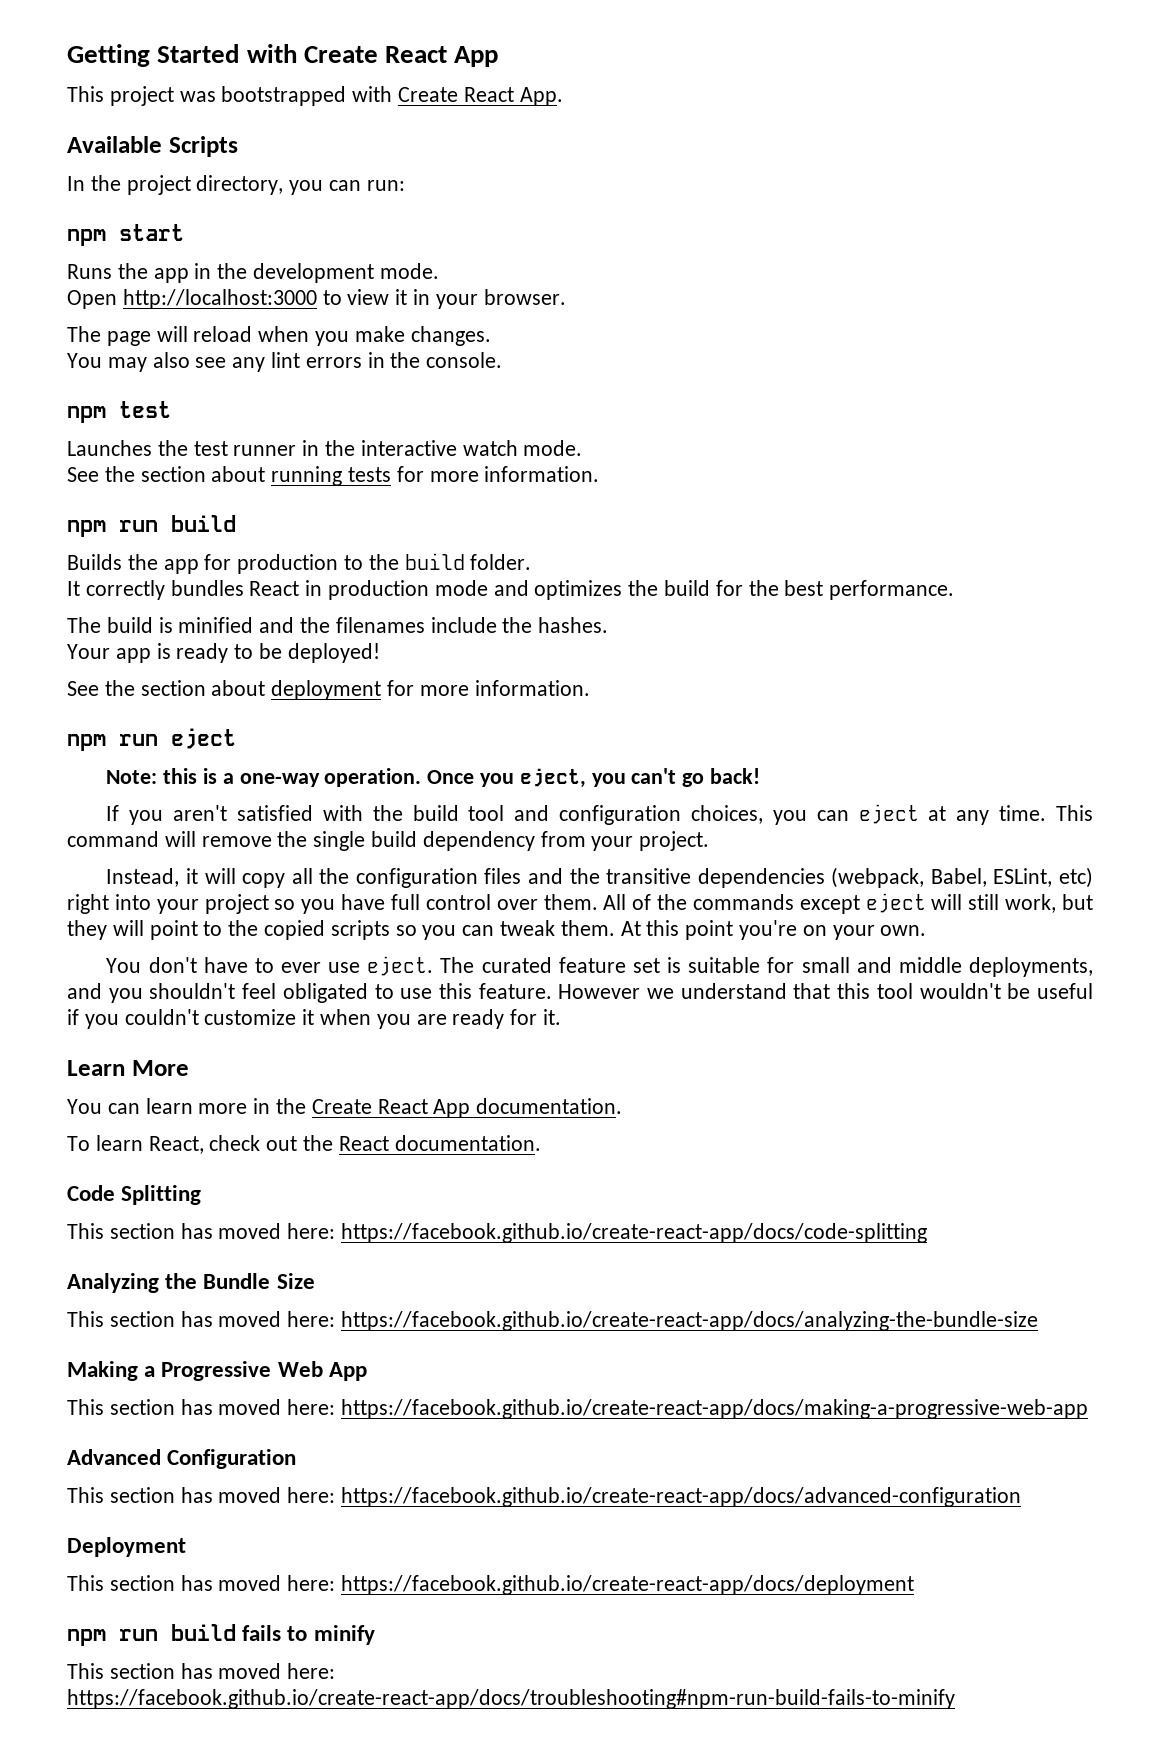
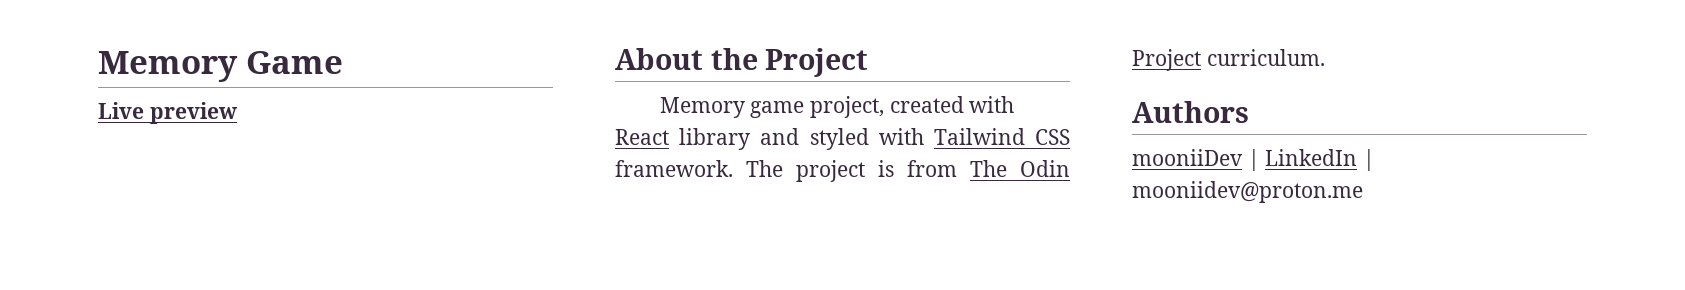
[67,44,499,67] [67,86,563,106] [67,136,238,157] [67,175,405,195] [67,224,184,246] [67,263,439,283] [67,289,566,309] [67,326,491,346] [67,352,503,372] [67,401,171,423] [67,440,583,456] [67,466,600,486] [67,515,236,537] [67,553,532,574] [67,580,955,600] [67,617,609,633] [67,643,380,663] [67,680,590,700] [67,728,236,751] [106,768,761,788] [106,804,1093,825] [67,831,710,851] [106,867,1093,888] [67,893,1093,914] [67,920,927,940] [106,956,1093,977] [67,983,1094,1003] [67,1009,562,1029] [67,1060,189,1076] [67,1098,623,1118] [67,1135,541,1154] [67,1185,202,1205] [67,1223,928,1243] [67,1273,315,1293] [67,1311,1039,1331] [67,1361,367,1381] [67,1399,1089,1419] [67,1449,297,1469] [67,1487,1022,1507] [67,1537,186,1557] [67,1575,915,1595] [67,1624,375,1646] [67,1663,336,1679] [67,1689,955,1709] Getting Started with Create React App // This project was bootstrapped with Create React App. // Available Scripts // In the project directory, you can run: // npm start // Runs the app in the development mode. // Open http://localhost:3000 to view it in your browser. // The page will reload when you make changes. // You may also see any lint errors in the console. // npm test // Launches the test runner in the interactive watch mode. // See the section about running tests for more information. // npm run build // Builds the app for production to the build folder. // It correctly bundles React in production mode and optimizes the build for the best performance. // The build is minified and the filenames include the hashes. // Your app is ready to be deployed! // See the section about deployment for more information. // npm run eject // Note: this is a one-way operation. Once you eject, you can't go back! // If you aren't satisfied with the build tool and configuration choices, you can eject at any time. This command will remove the single build dependency from your project. // Instead, it will copy all the configuration files and the transitive dependencies (webpack, Babel, ESLint, etc) right into your project so you have full control over them. All of the commands except eject will still work, but they will point to the copied scripts so you can tweak them. At this point you're on your own. // You don't have to ever use eject. The curated feature set is suitable for small and middle deployments, and you shouldn't feel obligated to use this feature. However we understand that this tool wouldn't be useful if you couldn't customize it when you are ready for it. // Learn More // You can learn more in the Create React App documentation. // To learn React, check out the React documentation. // Code Splitting // This section has moved here: https://facebook.github.io/create-react-app/docs/code-splitting // Analyzing the Bundle Size // This section has moved here: https://facebook.github.io/create-react-app/docs/analyzing-the-bundle-size // Making a Progressive Web App // This section has moved here: https://facebook.github.io/create-react-app/docs/making-a-progressive-web-app // Advanced Configuration // This section has moved here: https://facebook.github.io/create-react-app/docs/advanced-configuration // Deployment // This section has moved here: https://facebook.github.io/create-react-app/docs/deployment // npm run build fails to minify // This section has moved here: https://facebook.github.io/create-react-app/docs/troubleshooting#npm-run-build-fails-to-minify -> [98,51,343,82] [98,102,237,124] [615,48,869,77] [659,96,1015,118] [615,128,1070,150] [615,160,1070,182] [1132,49,1325,71] [1132,101,1249,123] [1132,149,1376,171] [1132,181,1363,203] Memory Game // Live preview // About the Project // Memory game project, created with React library and styled with Tailwind CSS framework. The project is from The Odin Project curriculum. // Authors // mooniiDev | LinkedIn | mooniidev@proton.me

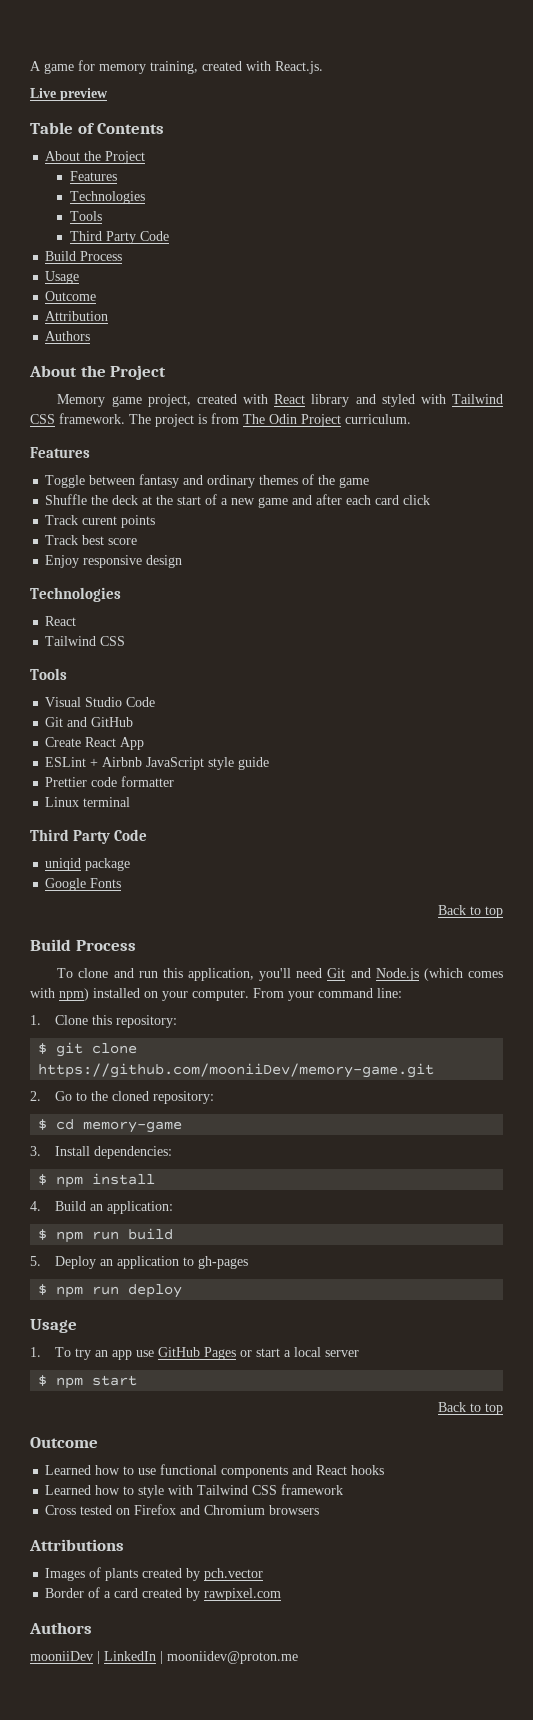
[98,51,343,82] [98,102,237,124] Memory Game // Live preview -> [30,60,323,74] [30,88,108,101] [30,122,165,134] [45,151,146,164] [69,171,117,181] [69,191,145,204] [69,211,102,221] [69,231,169,244] [45,251,123,261] [45,271,80,284] [45,291,97,301] [45,311,109,321] [45,331,91,341] A game for memory training, created with React.js. // Live preview // Table of Contents // About the Project // Features // Technologies // Tools // Third Party Code // Build Process // Usage // Outcome // Attribution // Authors
(1325, 57) none -> [30,447,90,458] [45,474,370,488] [45,494,431,508] [45,515,156,528] [45,535,138,545] [45,555,183,568] [30,587,121,602] [45,616,77,626] [45,636,126,646] [30,668,67,680] [45,697,156,707] [45,717,134,727] [45,737,145,750] [45,757,270,770] [45,776,175,787] [45,797,131,807] [30,829,148,844] [45,858,131,871] [45,878,122,891] [438,905,503,918] [30,939,136,951] [57,968,504,981] [30,988,402,1001] [30,1015,177,1028] [38,1042,138,1057] [38,1063,435,1078] [30,1091,214,1104] [38,1119,183,1133] [30,1146,172,1159] [38,1173,156,1188] [30,1201,173,1214] [38,1228,174,1243] [30,1256,248,1269] [38,1284,183,1298] [30,1319,77,1333] [30,1347,359,1360] [38,1375,138,1389] [438,1402,503,1415] [30,1437,98,1448] [45,1464,385,1478] [45,1484,344,1498] [45,1504,320,1515] [29,1539,124,1551] [45,1567,264,1581] [45,1587,282,1601] // Features // Toggle between fantasy and ordinary themes of the game // Shuffle the deck at the start of a new game and after each card click // Track curent points // Track best score // Enjoy responsive design // Technologies // React // Tailwind CSS // Tools // Visual Studio Code // Git and GitHub // Create React App // ESLint + Airbnb JavaScript style guide // Prettier code formatter // Linux terminal // Third Party Code // uniqid package // Google Fonts // Back to top // Build Process // To clone and run this application, you'll need Git and Node.js (which comes with npm) installed on your computer. From your command line: // 1. Clone this repository: // $ git clone https://github.com/mooniiDev/memory-game.git // 2. Go to the cloned repository: // $ cd memory-game // 3. Install dependencies: // $ npm install // 4. Build an application: // $ npm run build // 5. Deploy an application to gh-pages // $ npm run deploy // Usage // 1. To try an app use GitHub Pages or start a local server // $ npm start // Back to top // Outcome // Learned how to use functional components and React hooks // Learned how to style with Tailwind CSS framework // Cross tested on Firefox and Chromium browsers // Attributions // Images of plants created by pch.vector // Border of a card created by rawpixel.com

